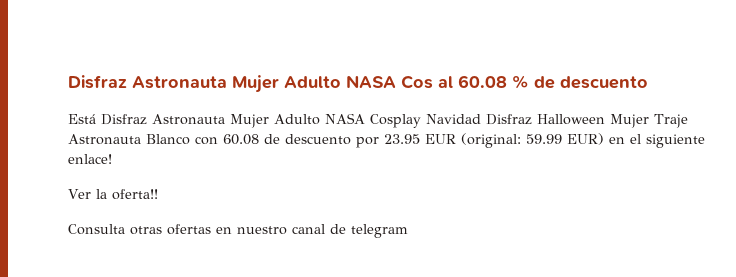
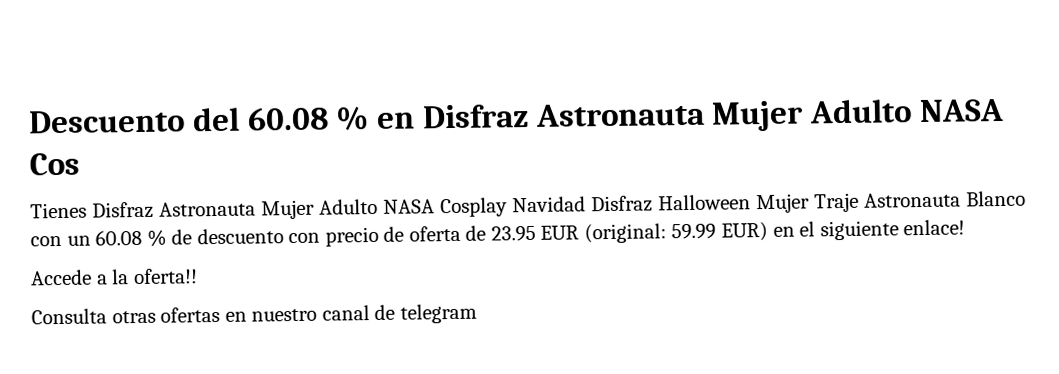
(68, 82) none -> [28,106,416,134] Descuento del 60.08 % en
[438,75,648,89] [68,114,96,124] al 60.08 % de descuento // Está -> [30,202,87,219] // Tienes
[223,134,379,148] 60.08 de descuento por -> [66,225,487,247] un 60.08 % de descuento con precio de oferta de
[68,189,91,199] Ver -> [31,269,108,286] Accede a

